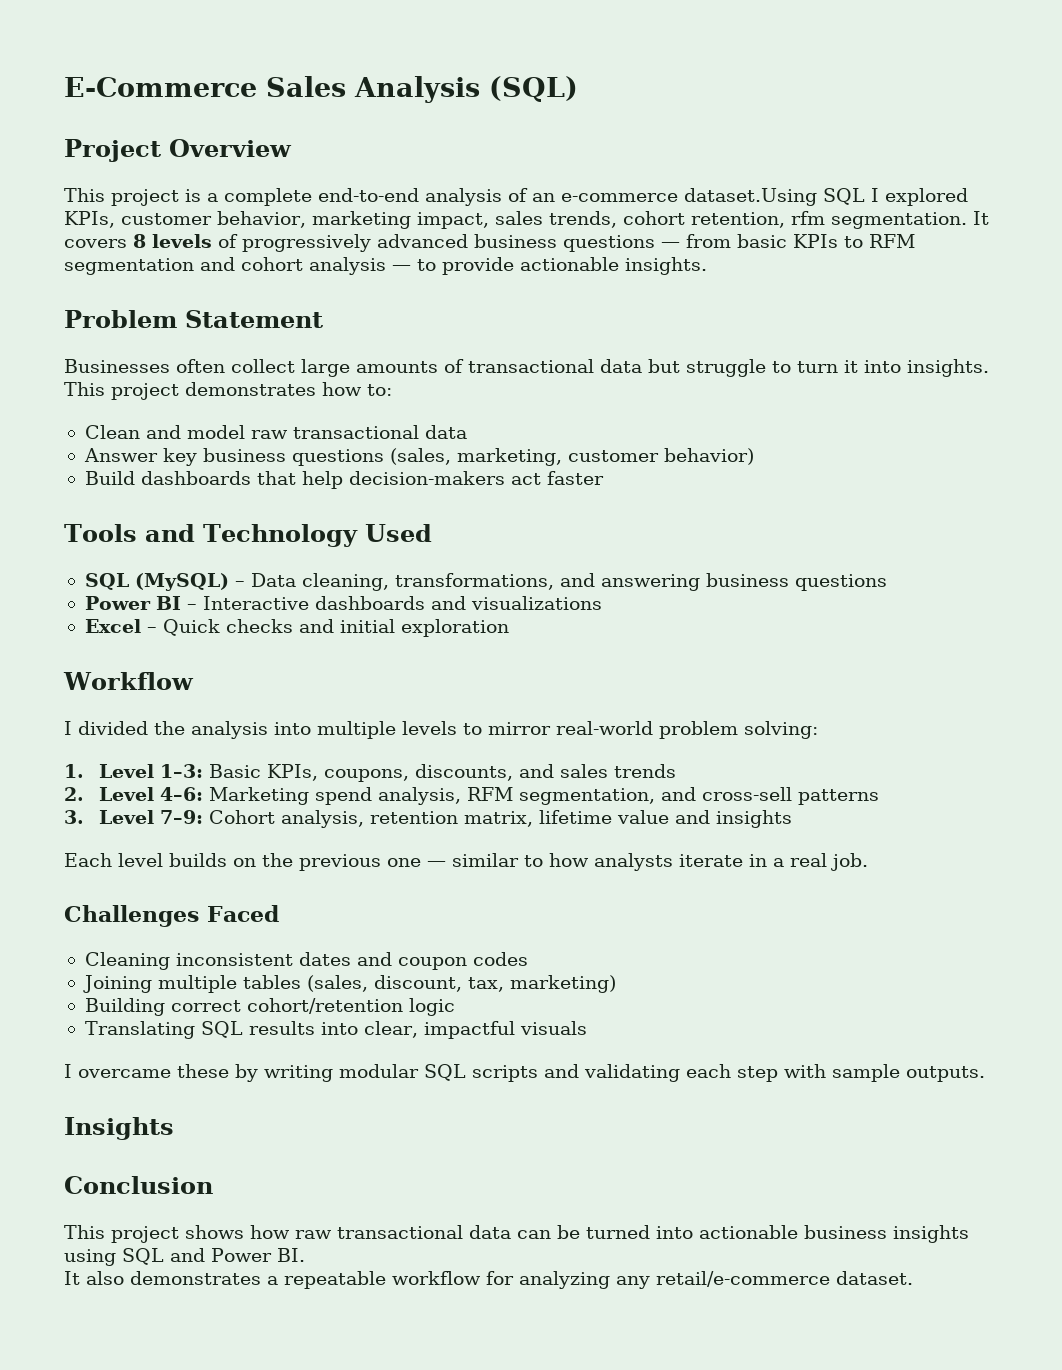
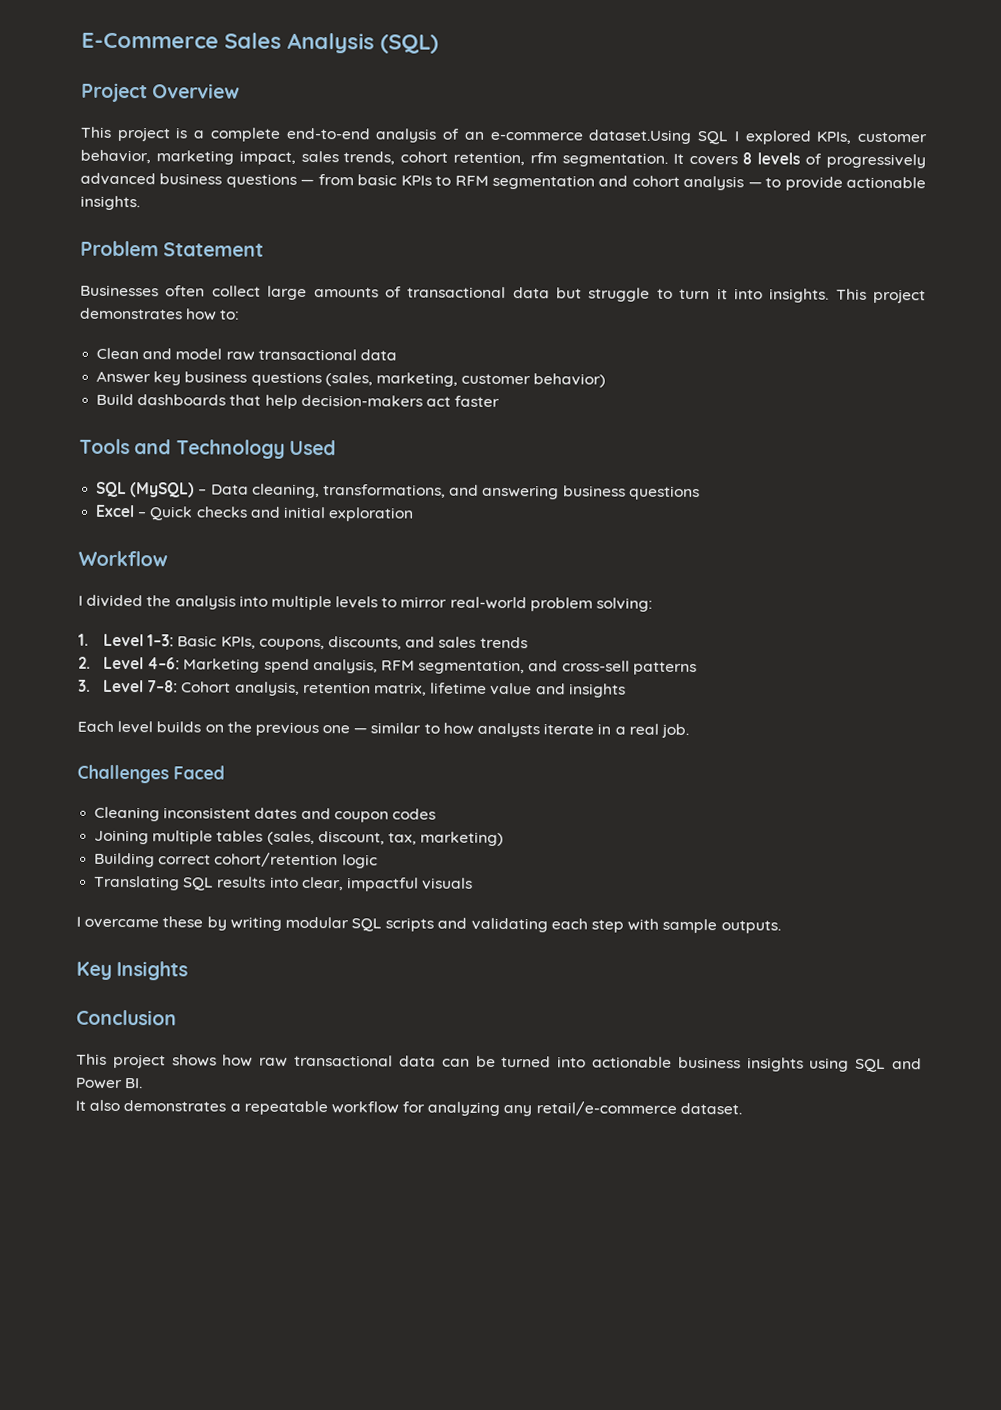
[84,596,602,610] // Power BI – Interactive dashboards and visualizations -> (700, 493) none
[160,810,204,824] 7–9: -> [147,680,179,693] 7–8:
(985, 1074) none -> [76,961,112,980] Key

